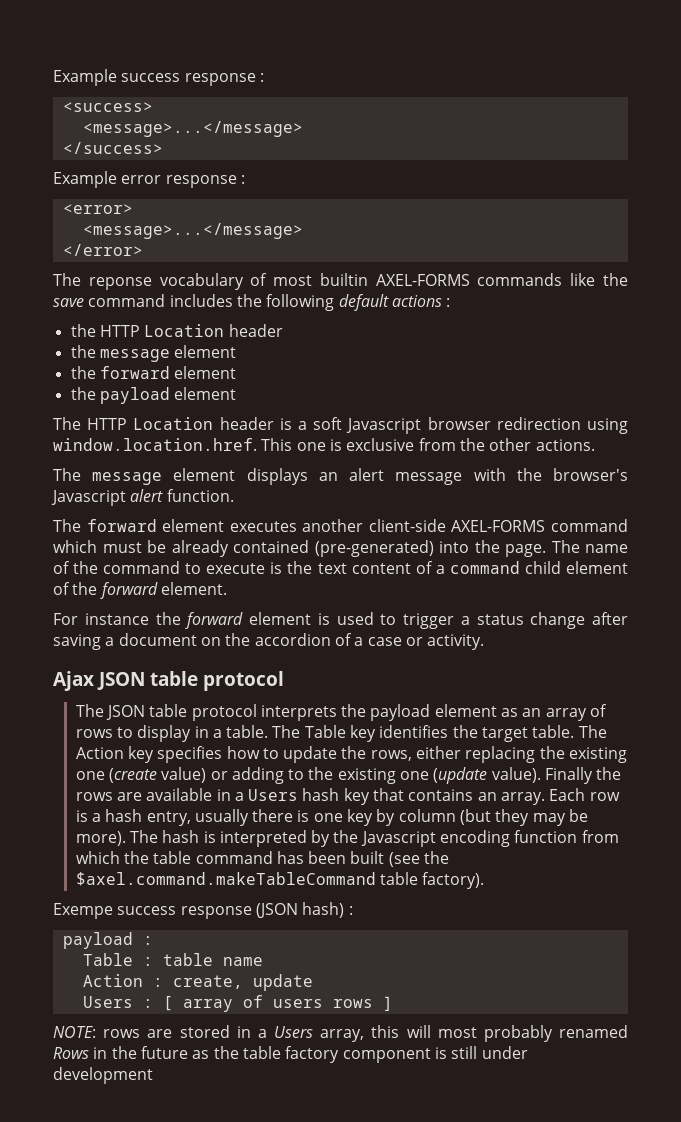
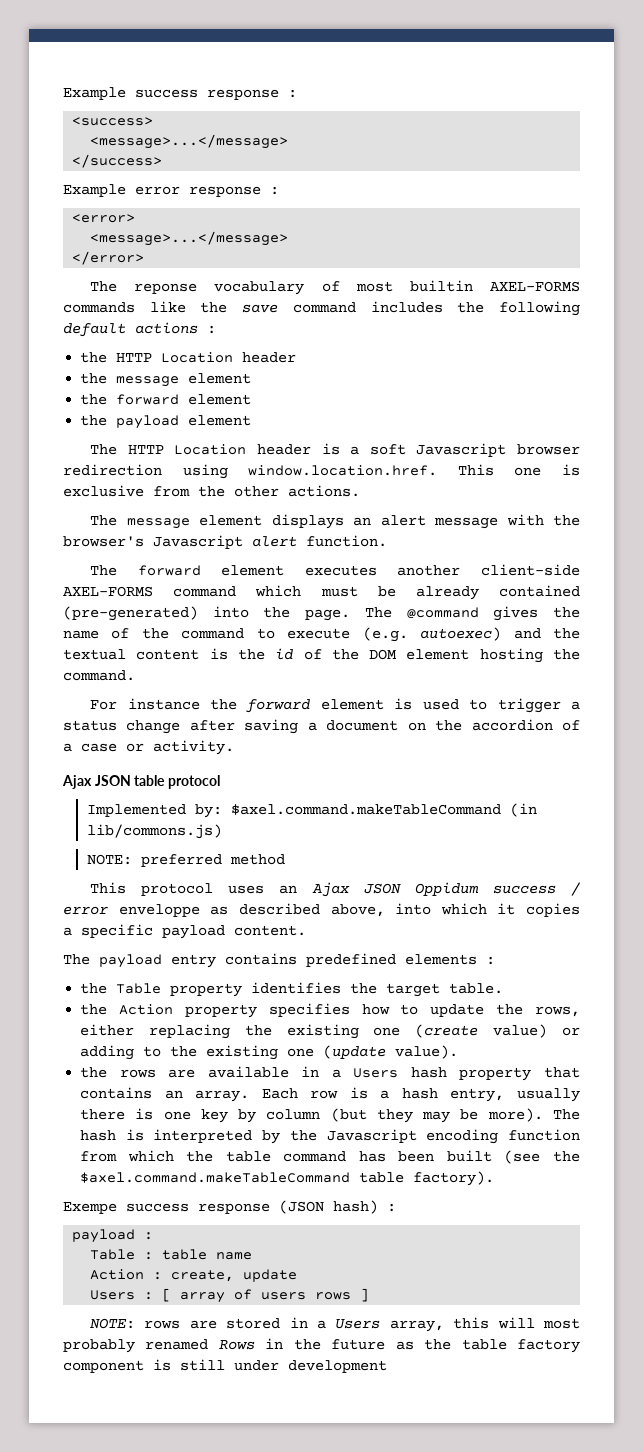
(580, 546) none -> [406,606,580,621] @command gives the
[270,561,629,574] [53,582,227,599] is the text content of a command child element of the forward element. -> [362,627,580,642] [63,648,581,663] [63,670,135,681] (e.g. autoexec) and the textual content is the id of the DOM element hosting the command.
[75,704,608,721] [75,725,377,742] The JSON table protocol interprets the payload element as an array of rows to display in a table. The Table key -> [86,803,537,818] [86,824,222,839] [86,854,285,867] [90,882,581,897] [63,903,580,917] [63,924,306,939] [63,953,495,968] [80,983,243,997] Implemented by: $axel.command.makeTableCommand (in lib/commons.js) // NOTE: preferred method // This protocol uses an Ajax JSON Oppidum success / error enveloppe as described above, into which it copies a specific payload content. // The payload entry contains predefined elements : // the Table property
[578,725,607,738] [75,746,154,763] The Action key -> [80,1004,257,1018] // the Action property
[545,767,594,784] Finally -> (459, 1052) //
[343,788,370,805] key -> [459,1067,532,1081] property

